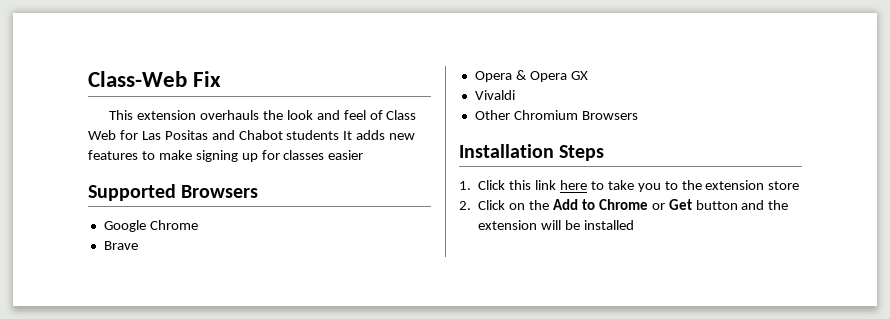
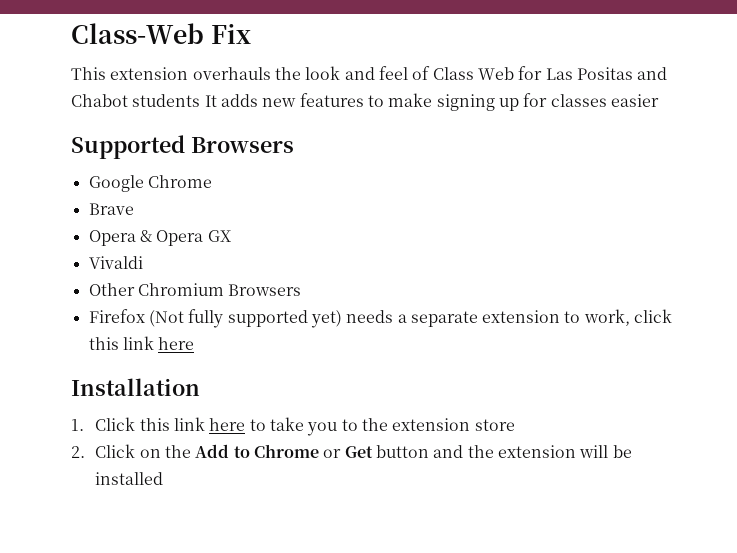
(638, 115) none -> [88,309,673,328] [88,336,195,350] // Firefox (Not fully supported yet) needs a separate extension to work, click this link here
[559,145,605,161] Steps -> (200, 387) none

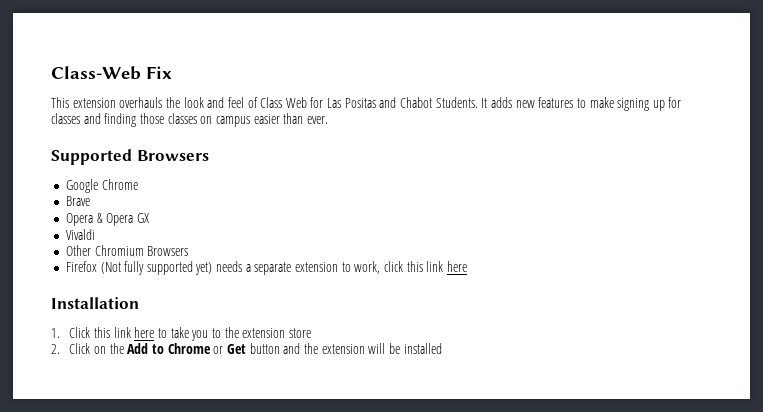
[132,94,201,107] students -> [435,97,478,108] Students.
(607, 100) none -> [83,113,250,127] and finding those classes on campus
(659, 100) none -> [283,113,328,124] than ever.

